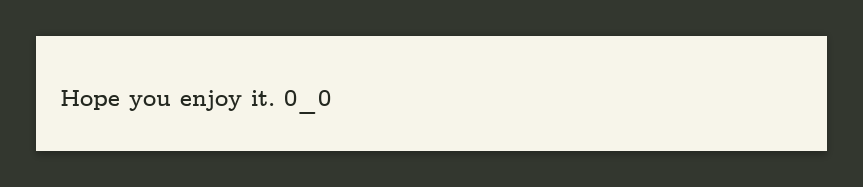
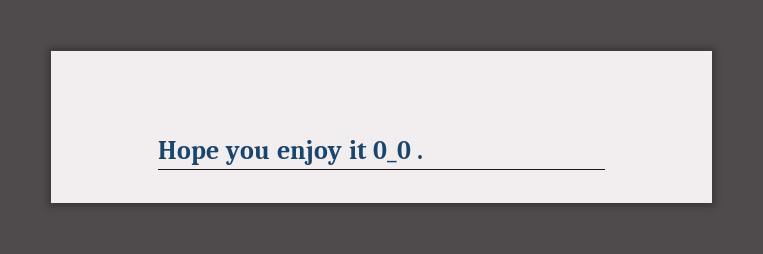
[251,90,331,114] it. 0_0 -> [348,140,424,163] it 0_0 .

